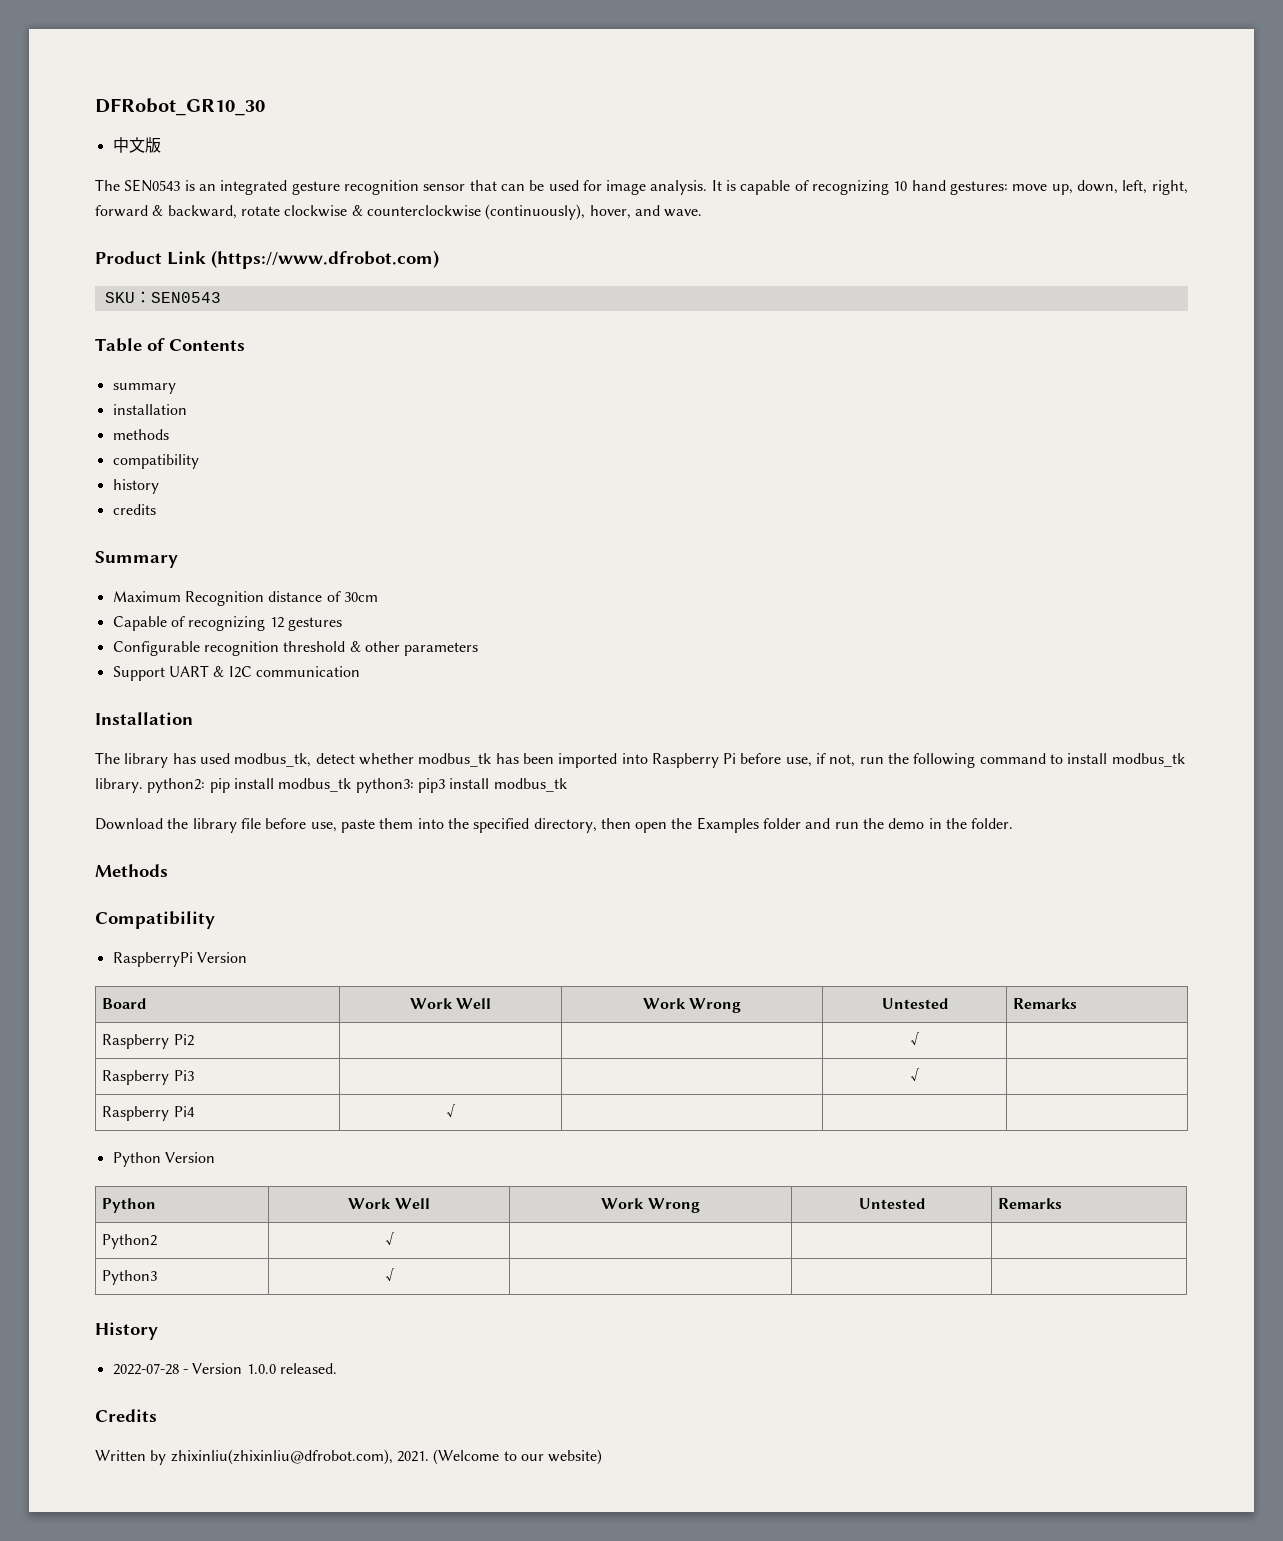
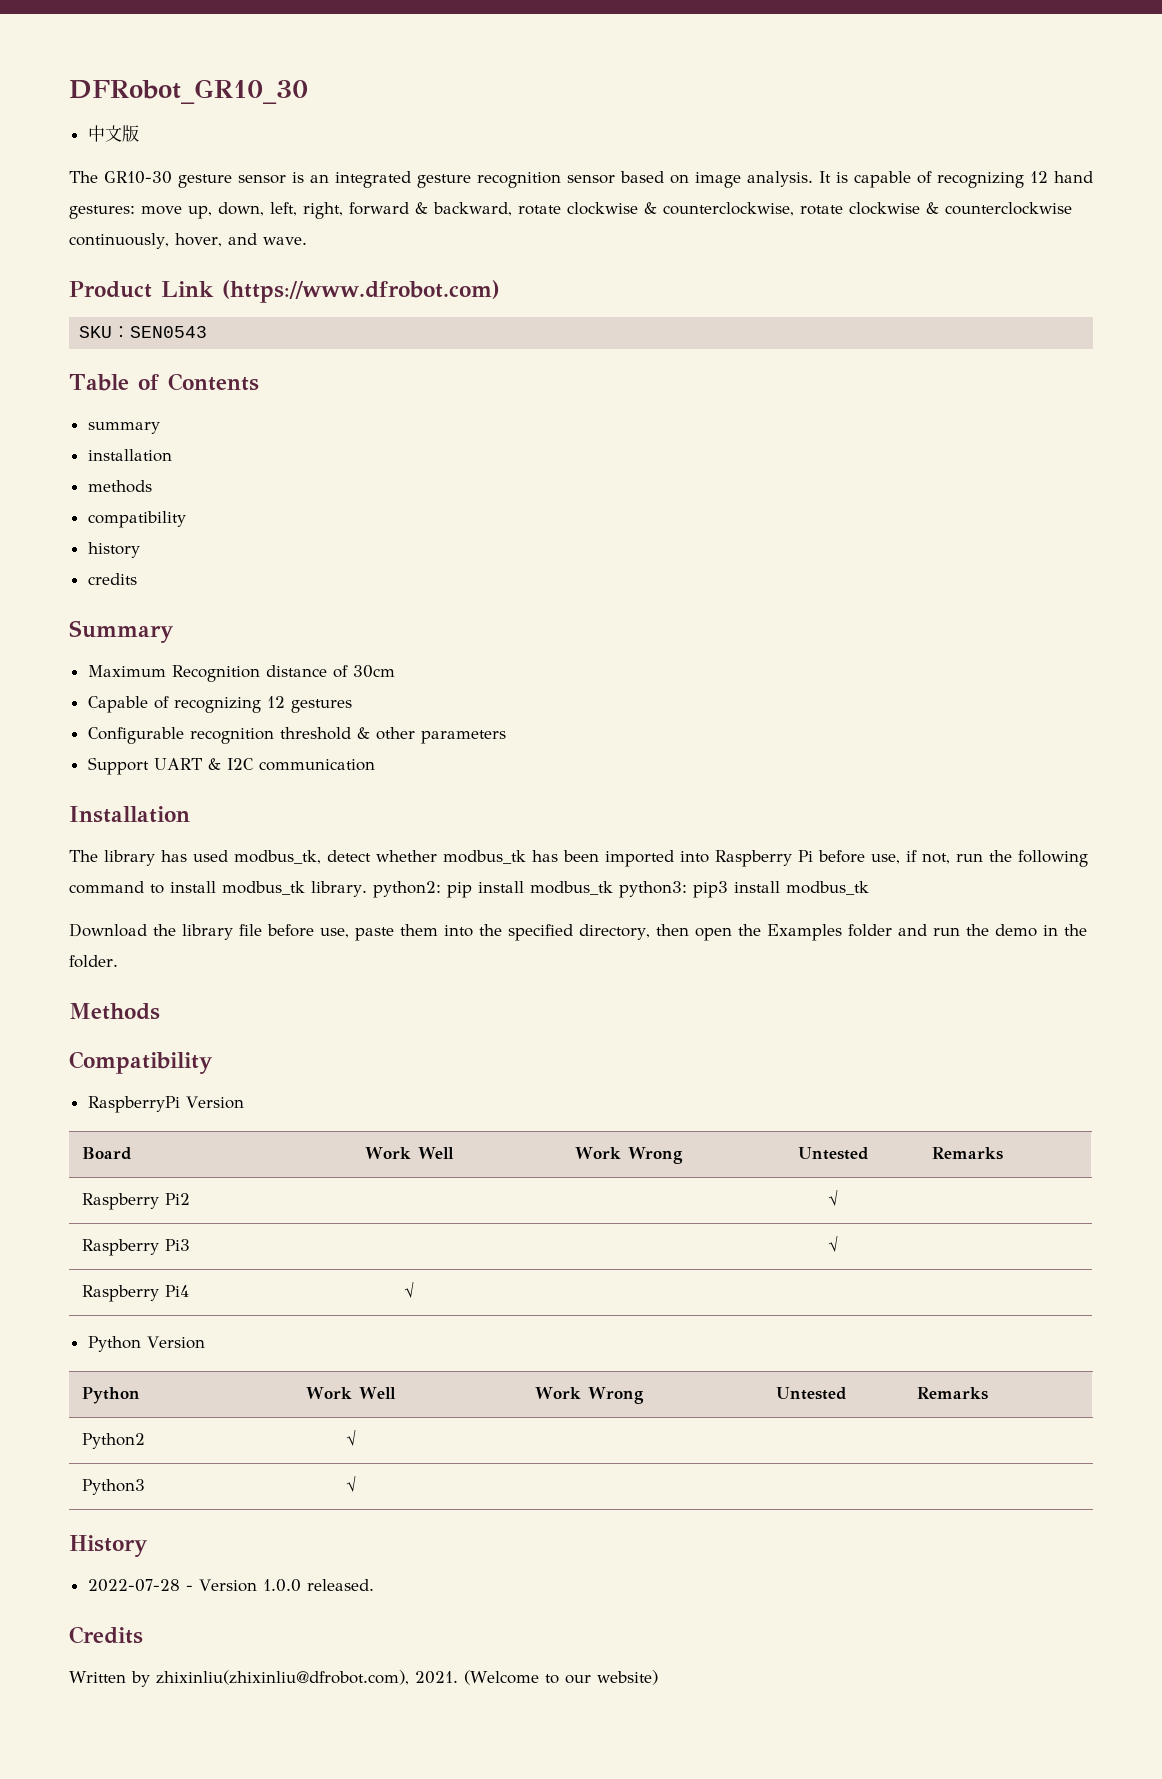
[124,179,181,192] SEN0543 -> [104,171,286,188] GR10-30 gesture sensor
[469,180,602,191] that can be used for -> [620,171,689,184] based on
[893,181,908,191] 10 -> [1030,171,1048,183] 12
[366,204,586,220] counterclockwise (continuously), -> [663,202,1072,216] [69,233,169,249] counterclockwise, rotate clockwise & counterclockwise continuously,

